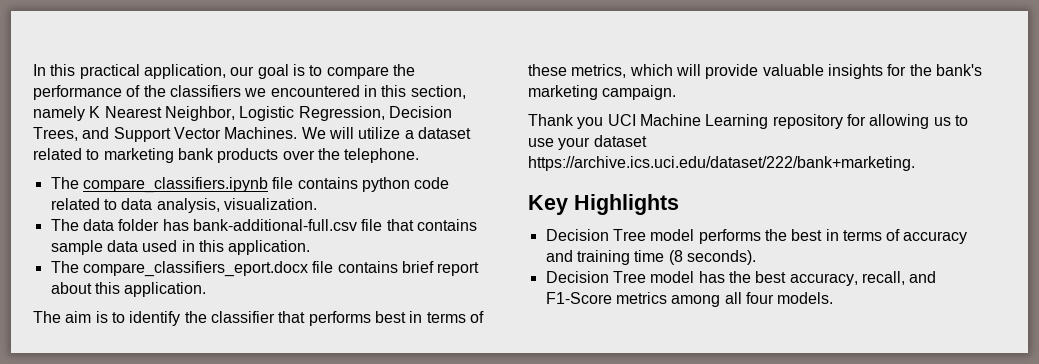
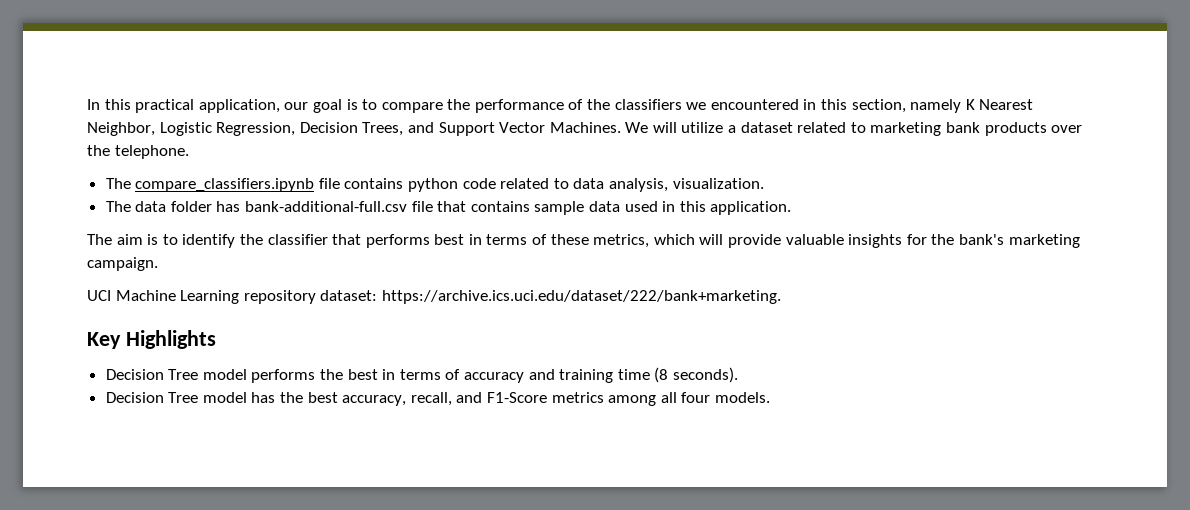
[50,261,480,277] [50,282,207,297] // The compare_classifiers_eport.docx file contains brief report about this application. -> (792, 208) none
[528,114,604,129] Thank you -> (158, 264) none
[846,114,968,129] [528,135,647,150] for allowing us to use your dataset -> [320,290,378,301] dataset:

